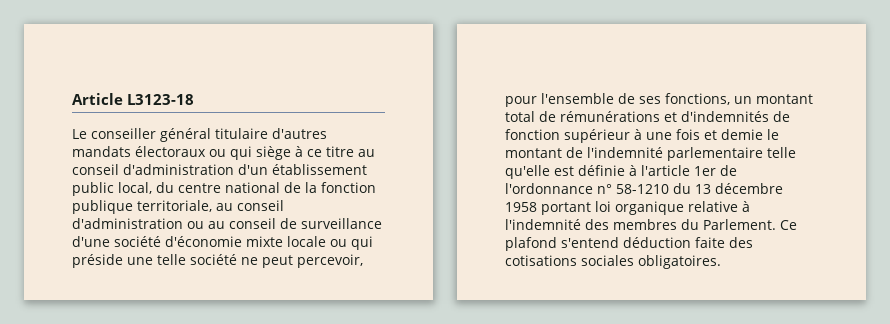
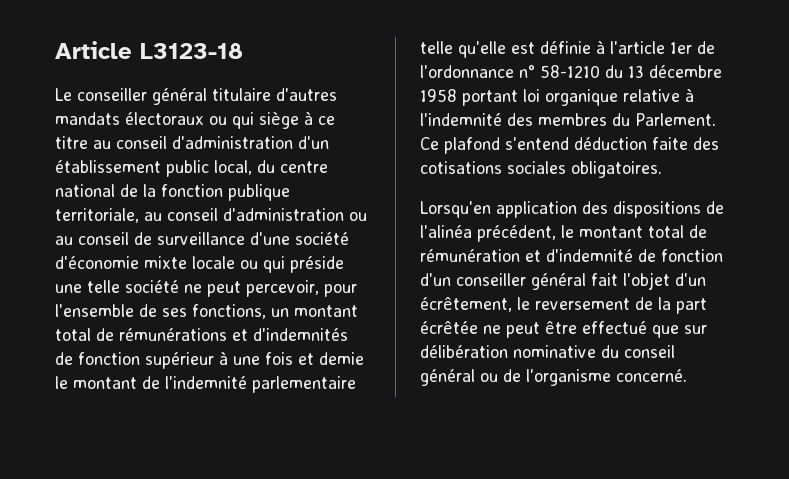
(721, 262) none -> [420,201,724,218] [420,225,707,242] [420,249,723,262] [420,272,706,290] [420,297,707,314] [420,321,707,338] [420,345,675,358] [420,369,687,386] // Lorsqu'en application des dispositions de l'alinéa précédent, le montant total de rémunération et d'indemnité de fonction d'un conseiller général fait l'objet d'un écrêtement, le reversement de la part écrêtée ne peut être effectué que sur délibération nominative du conseil général ou de l'organisme concerné.

